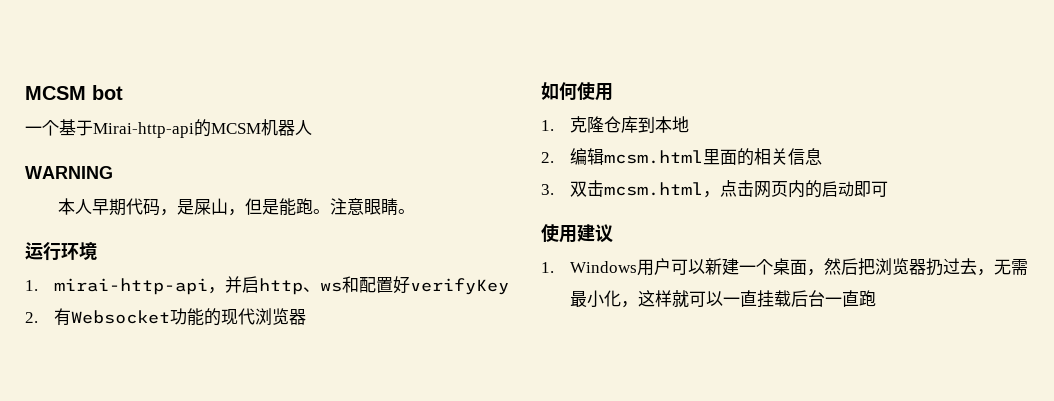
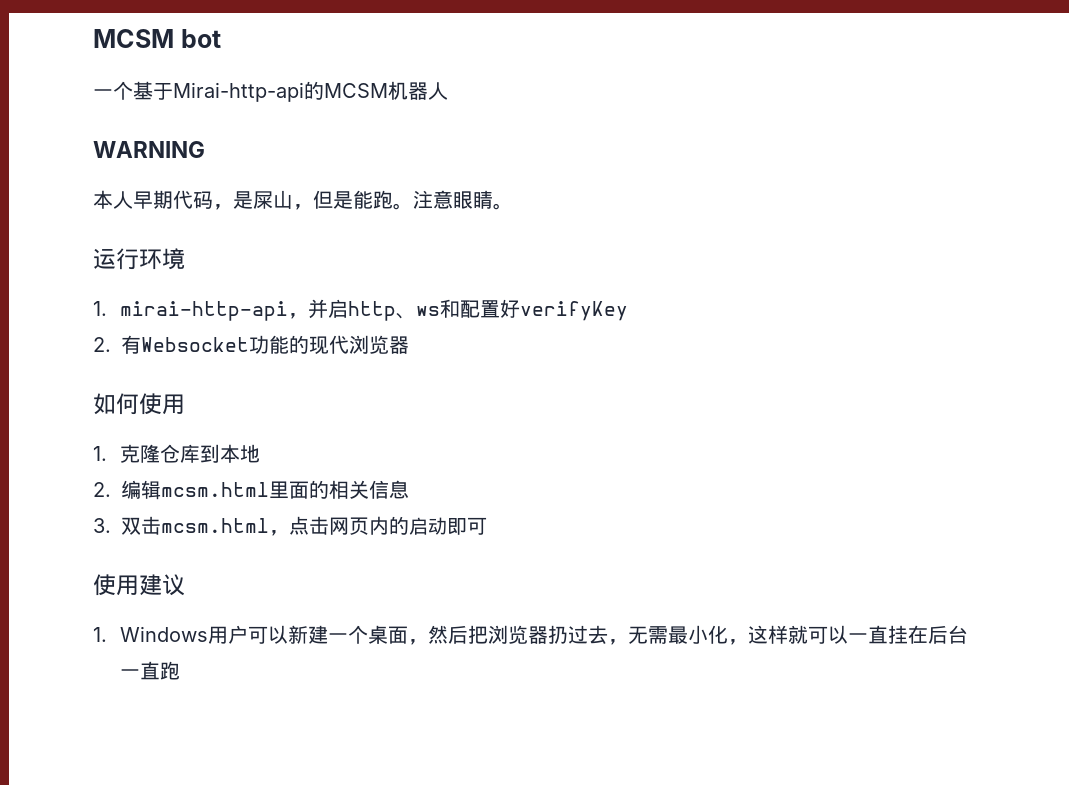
[773,290,791,307] 载 -> [908,625,929,644] 在

